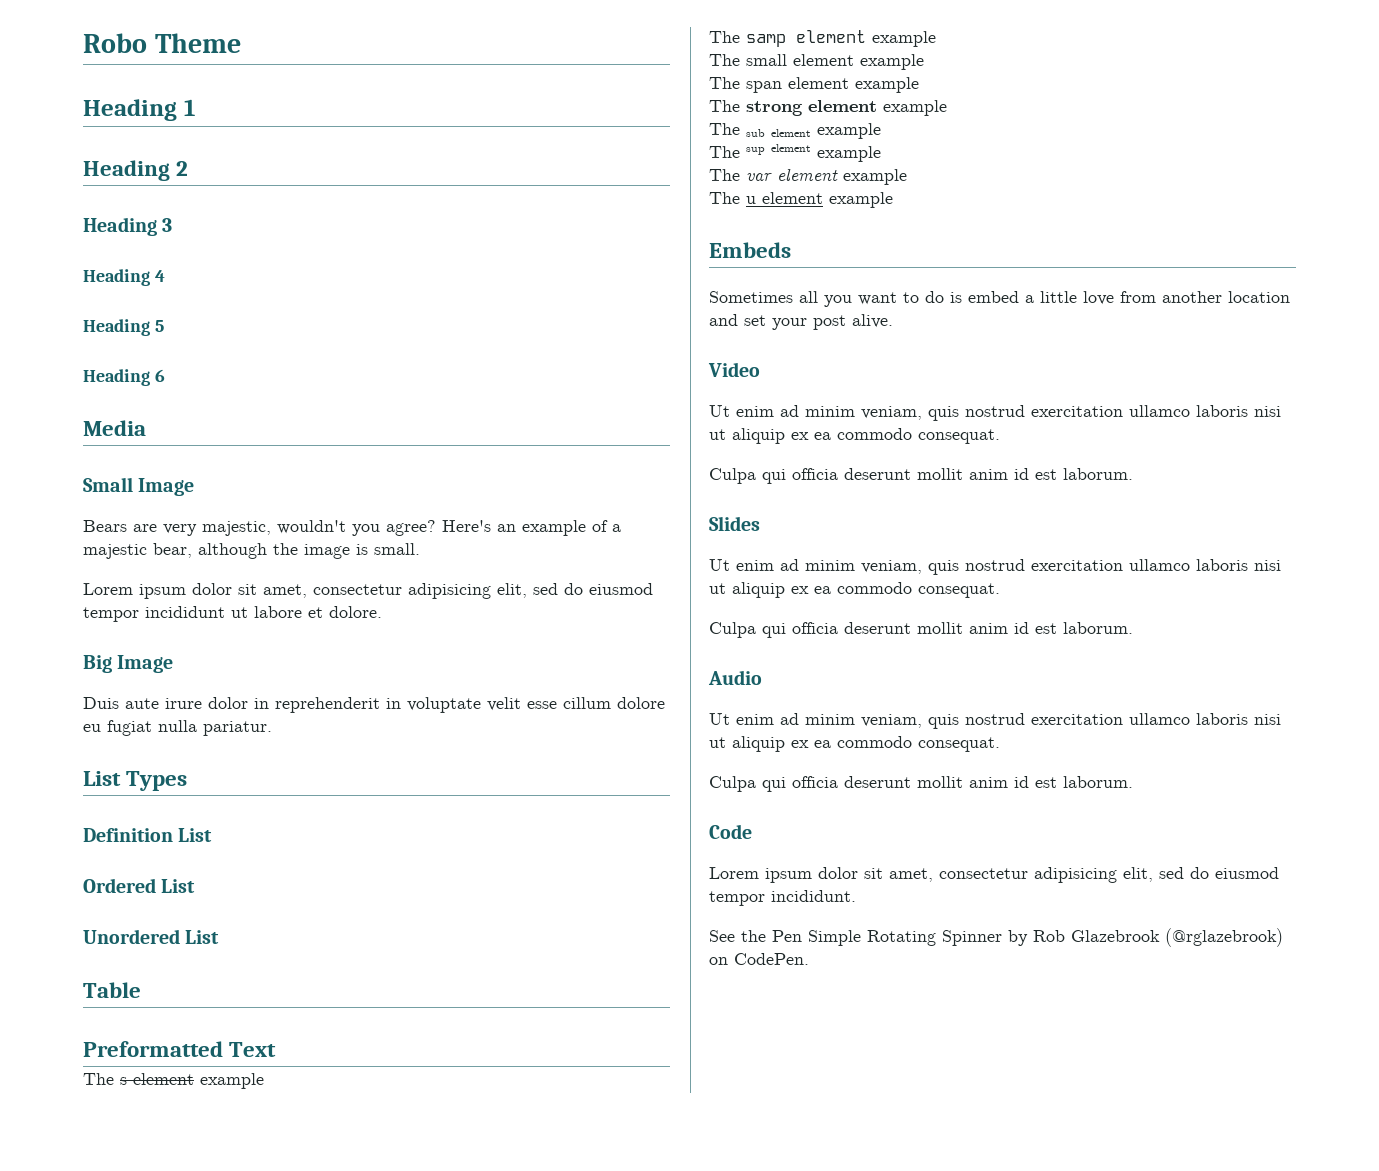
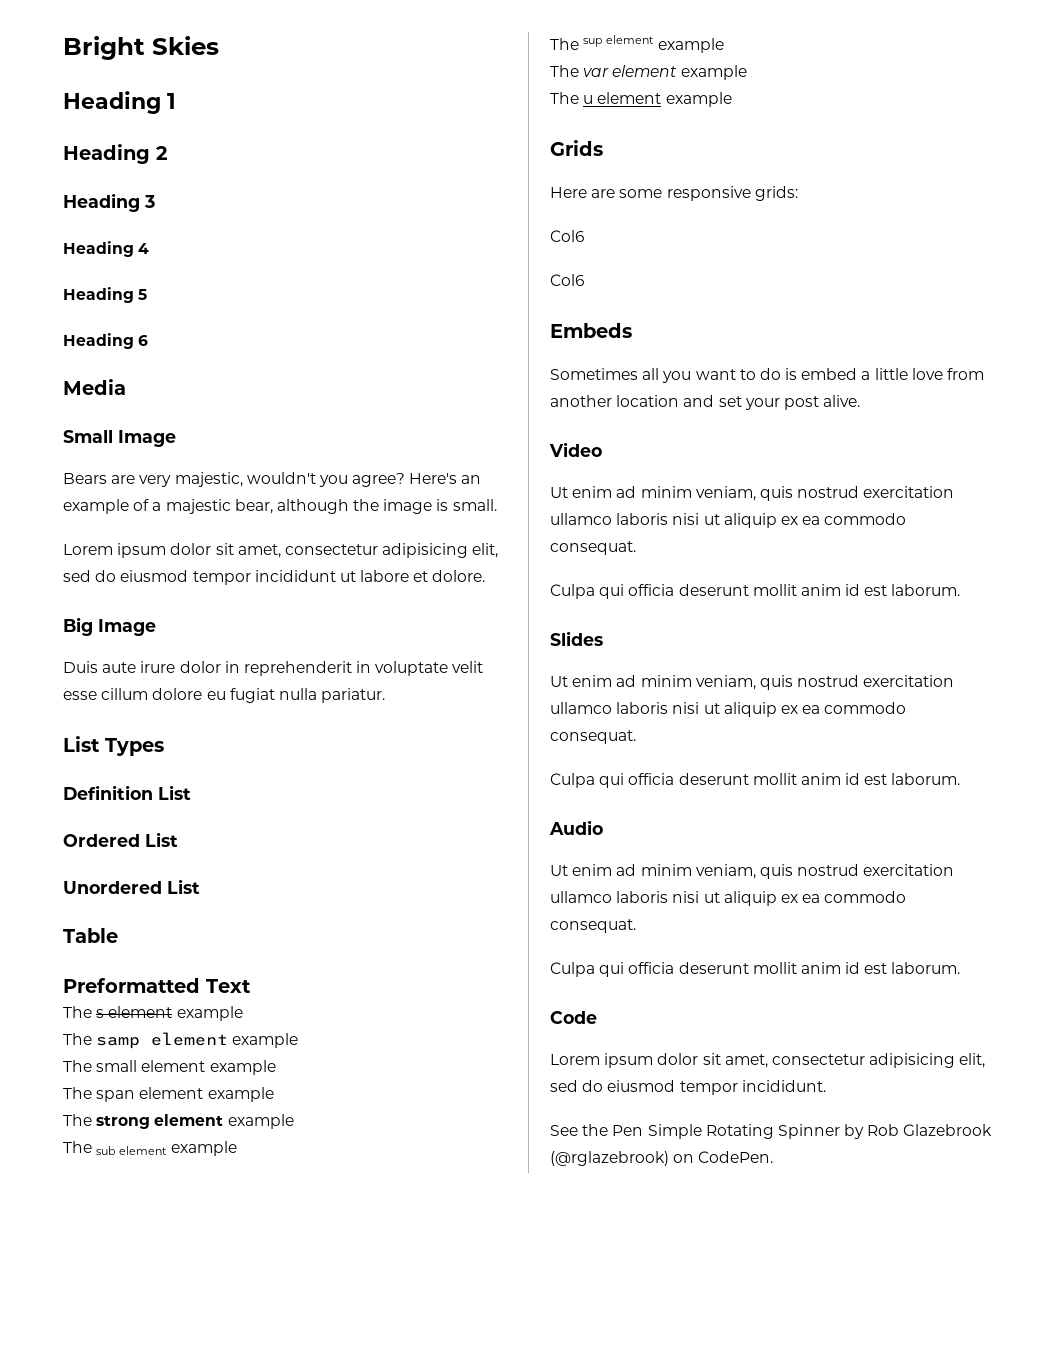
[83,33,241,53] Robo Theme -> [63,36,219,60] Bright Skies
(893, 200) none -> [550,140,603,156] [550,186,798,201] [550,230,584,242] [550,274,584,286] // Grids // Here are some responsive grids: // Col6 // Col6

